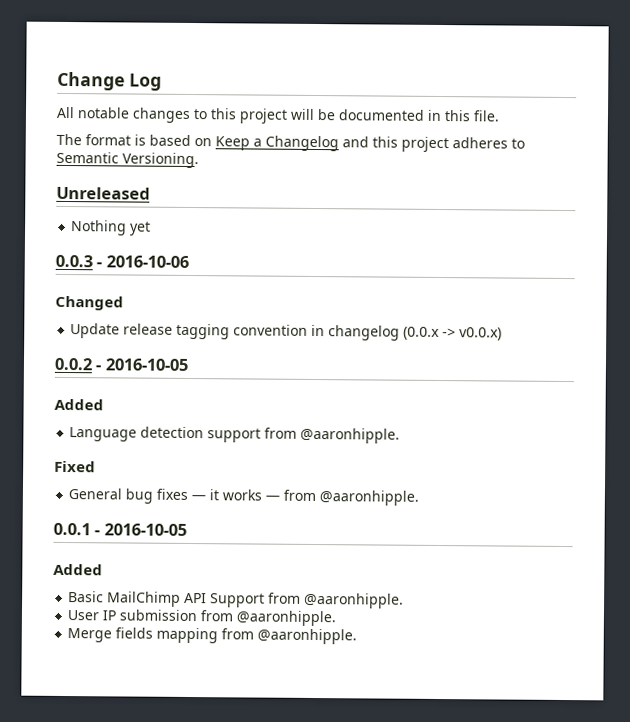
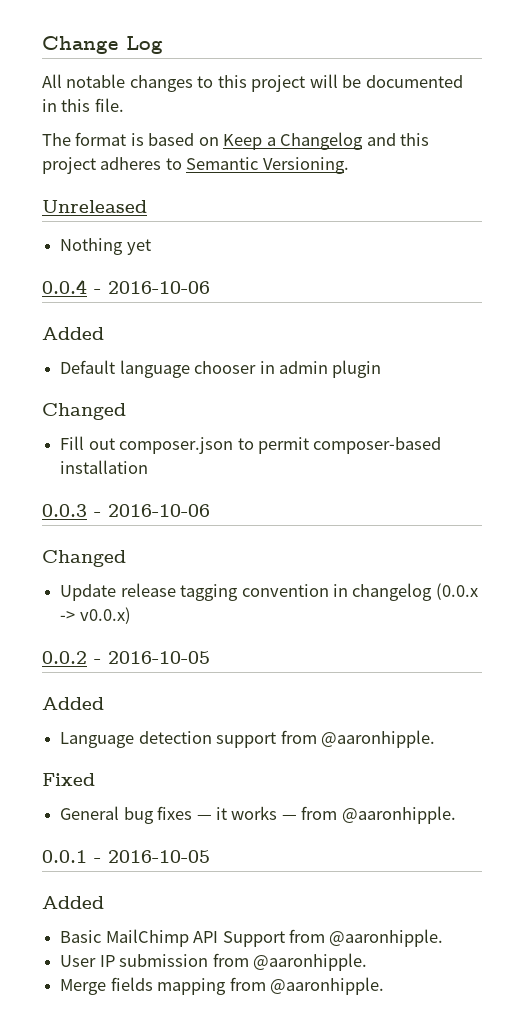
(152, 228) none -> [42,279,210,294] [42,327,104,340] [60,360,382,378] [42,403,126,420] [60,436,442,454] [60,460,149,474] // 0.0.4 - 2016-10-06 // Added // Default language chooser in admin plugin // Changed // Fill out composer.json to permit composer-based installation

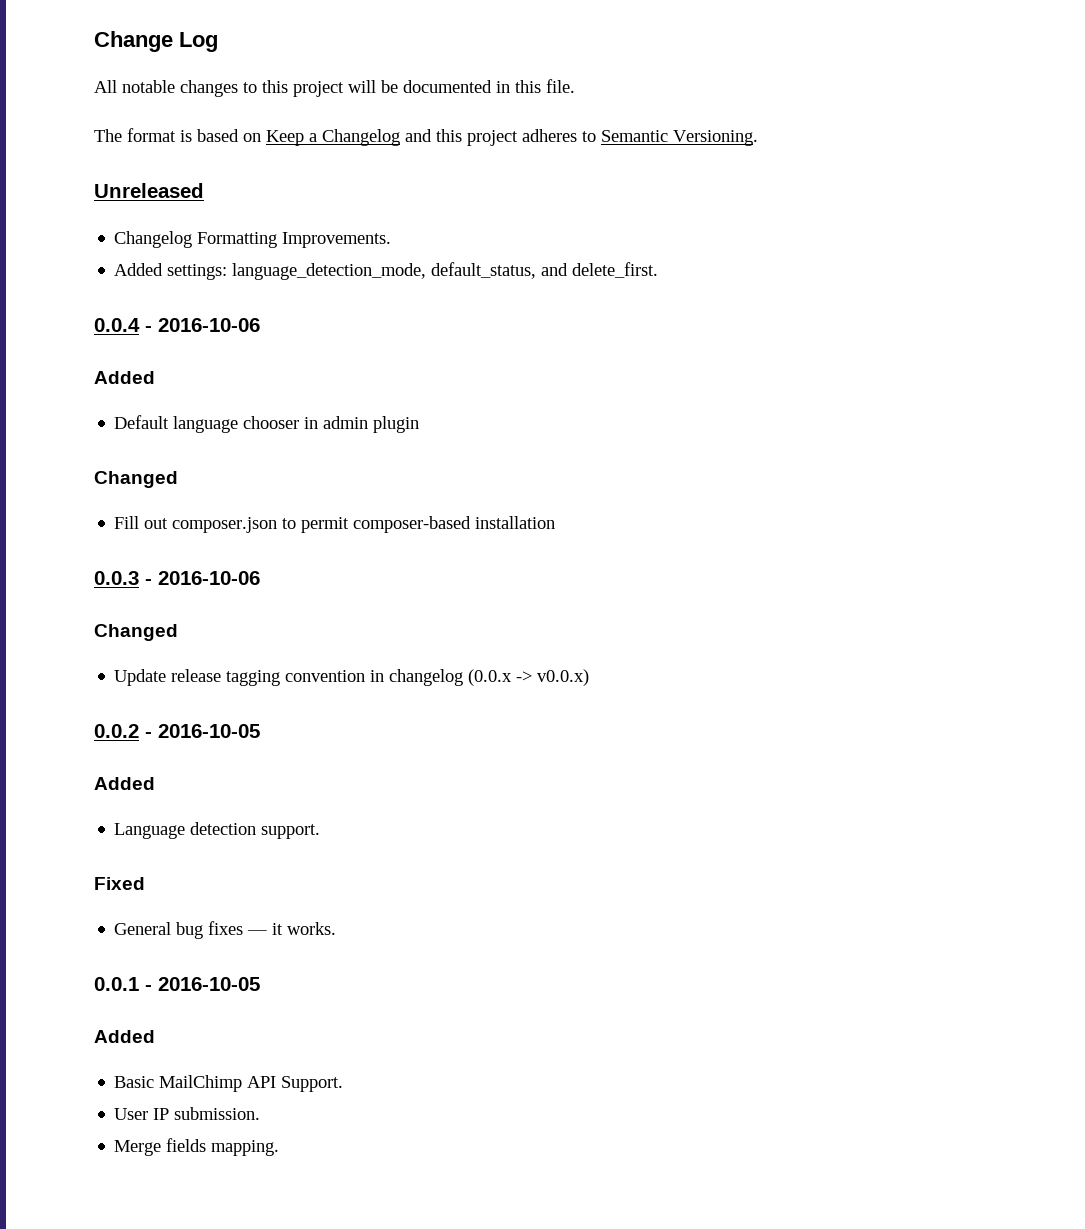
[60,238,151,255] Nothing yet -> [114,231,392,248] [114,262,659,280] Changelog Formatting Improvements. // Added settings: language_detection_mode, default_status, and delete_first.
[216,730,435,748] support from @aaronhipple. -> [261,824,321,839] support.
[231,806,456,824] works — from @aaronhipple. -> [287,922,337,935] works.
[222,929,444,947] Support from @aaronhipple. -> [281,1076,344,1092] Support.
[119,953,367,971] submission from @aaronhipple. -> [174,1107,261,1120] submission.
[157,977,384,995] mapping from @aaronhipple. -> [211,1140,280,1156] mapping.

